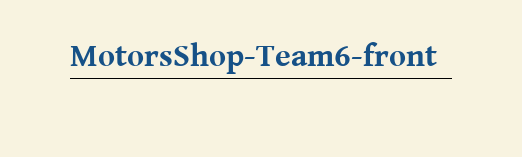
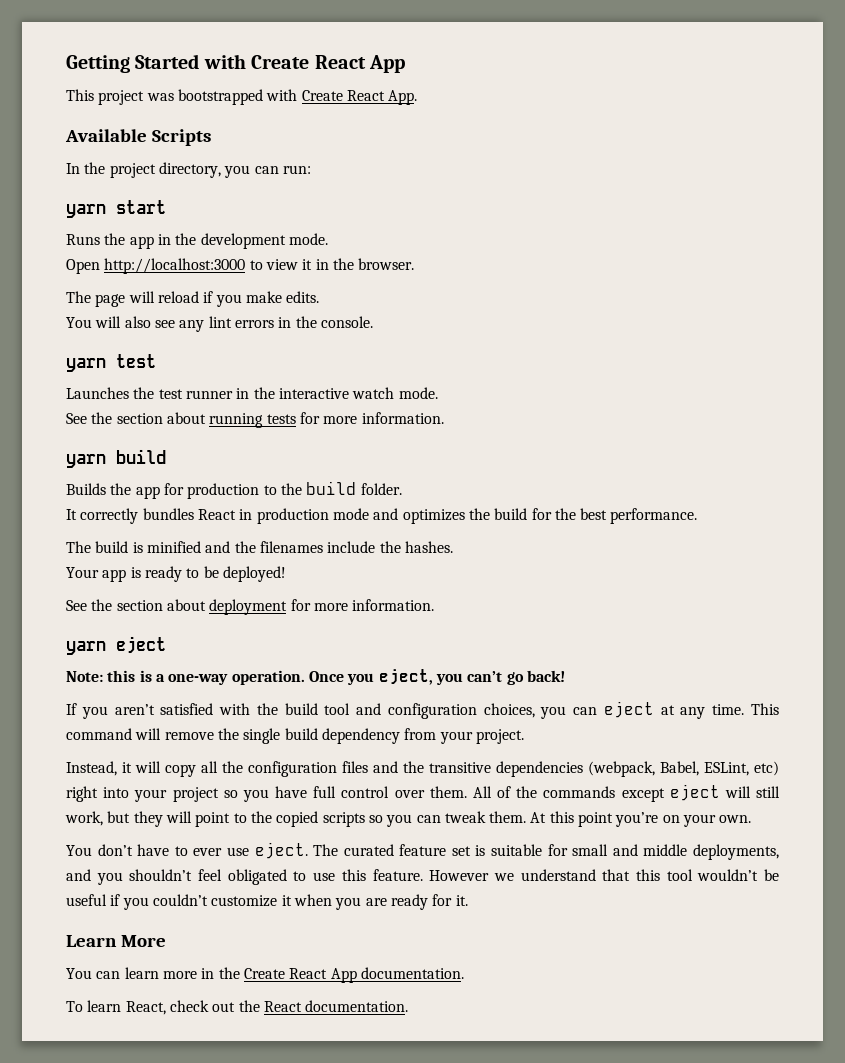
[70,42,437,74] MotorsShop-Team6-front -> [66,54,405,73] [66,89,418,105] [65,129,211,146] [66,162,311,178] [66,200,166,218] [66,233,328,249] [66,258,415,274] [66,291,320,307] [66,316,373,332] [66,354,156,372] [66,387,438,399] [66,412,444,428] [66,449,166,468] [66,481,402,499] [66,508,698,524] [66,541,453,553] [66,566,286,582] [66,599,435,615] [66,636,166,655] [66,669,565,685] [66,701,779,719] [66,728,524,744] [66,761,779,777] [66,784,780,802] [65,811,752,827] [66,842,779,860] [66,869,779,885] [66,894,468,910] [66,935,166,947] [66,967,464,983] [66,1000,409,1015] Getting Started with Create React App // This project was bootstrapped with Create React App. // Available Scripts // In the project directory, you can run: // yarn start // Runs the app in the development mode. // Open http://localhost:3000 to view it in the browser. // The page will reload if you make edits. // You will also see any lint errors in the console. // yarn test // Launches the test runner in the interactive watch mode. // See the section about running tests for more information. // yarn build // Builds the app for production to the build folder. // It correctly bundles React in production mode and optimizes the build for the best performance. // The build is minified and the filenames include the hashes. // Your app is ready to be deployed! // See the section about deployment for more information. // yarn eject // Note: this is a one-way operation. Once you eject, you can’t go back! // If you aren’t satisfied with the build tool and configuration choices, you can eject at any time. This command will remove the single build dependency from your project. // Instead, it will copy all the configuration files and the transitive dependencies (webpack, Babel, ESLint, etc) right into your project so you have full control over them. All of the commands except eject will still work, but they will point to the copied scripts so you can tweak them. At this point you’re on your own. // You don’t have to ever use eject. The curated feature set is suitable for small and middle deployments, and you shouldn’t feel obligated to use this feature. However we understand that this tool wouldn’t be useful if you couldn’t customize it when you are ready for it. // Learn More // You can learn more in the Create React App documentation. // To learn React, check out the React documentation.

